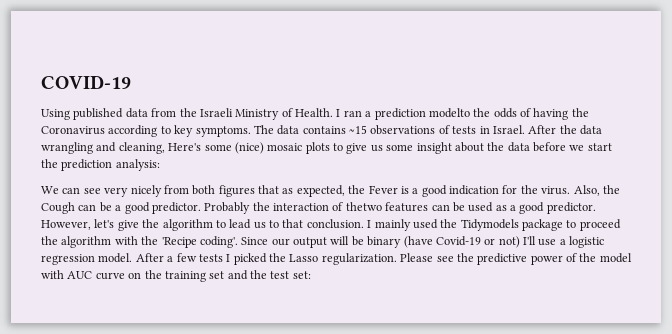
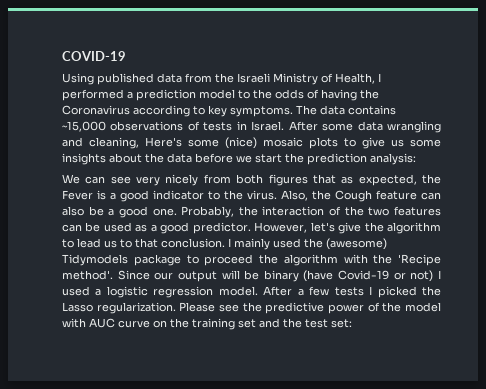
[295,108,470,120] Health. I ran a prediction modelto -> [335,73,381,84] [62,89,250,101] Health, I performed a prediction model to
[349,125,367,134] ~15 -> [62,121,106,132] ~15,000
[559,125,577,134] the -> [322,123,354,131] some
[416,142,452,154] insight -> [62,153,106,165] insights
[449,185,518,195] indication for -> [153,190,220,200] indicator to
[78,204,97,211] can -> [376,190,441,200] [62,206,84,216] feature can also
[151,202,251,214] predictor. Probably -> [152,206,235,218] one. Probably,
[345,202,382,211] thetwo -> [344,206,390,216] the two
(458, 223) none -> [326,238,387,250] (awesome)
[199,236,238,248] coding'. -> [62,270,113,280] method'.
[523,236,557,246] I'll use -> [437,270,441,279] [62,286,90,296] I used

